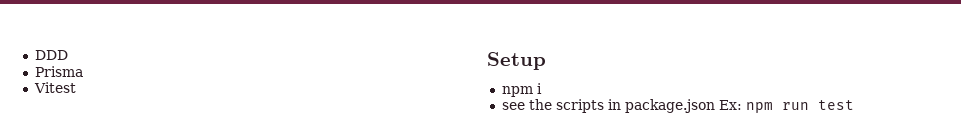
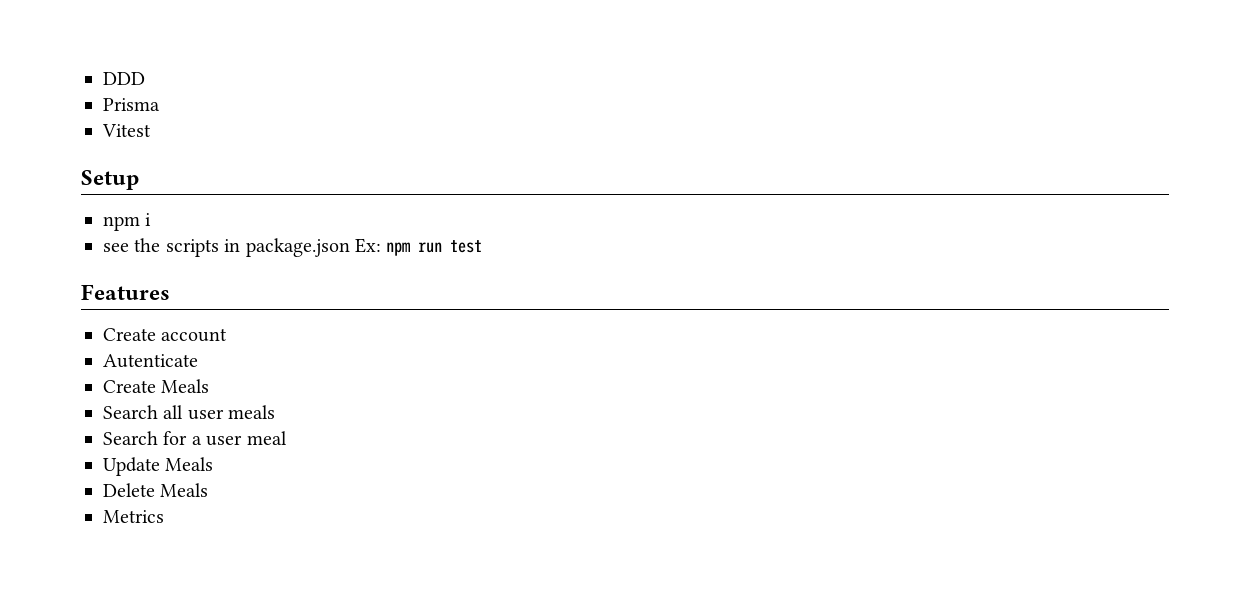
(854, 105) none -> [81,284,170,300] [103,328,228,342] [103,354,198,368] [103,379,210,393] [103,405,276,420] [103,431,287,446] [103,457,214,476] [103,483,209,497] [103,510,164,523] // Features // Create account // Autenticate // Create Meals // Search all user meals // Search for a user meal // Update Meals // Delete Meals // Metrics

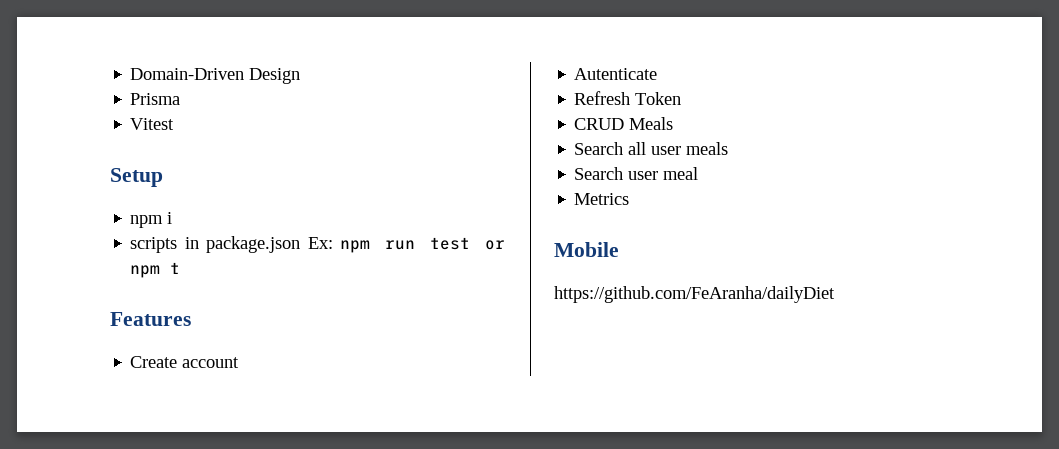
[103,72,145,85] DDD -> [130,68,301,84] Domain-Driven Design
[103,238,161,252] see the -> (173, 218) none
(483, 246) none -> [485,240,506,250] [130,262,181,278] or npm t
[103,380,156,393] Create -> [574,91,682,105] [574,118,625,130] Refresh Token // CRUD
[163,431,202,445] for a -> (624, 173) none
[103,457,214,476] [103,483,209,497] [103,510,164,523] Update Meals // Delete Meals // Metrics -> [574,193,630,205] [554,242,619,257] [554,286,835,303] Metrics // Mobile // https://github.com/FeAranha/dailyDiet

